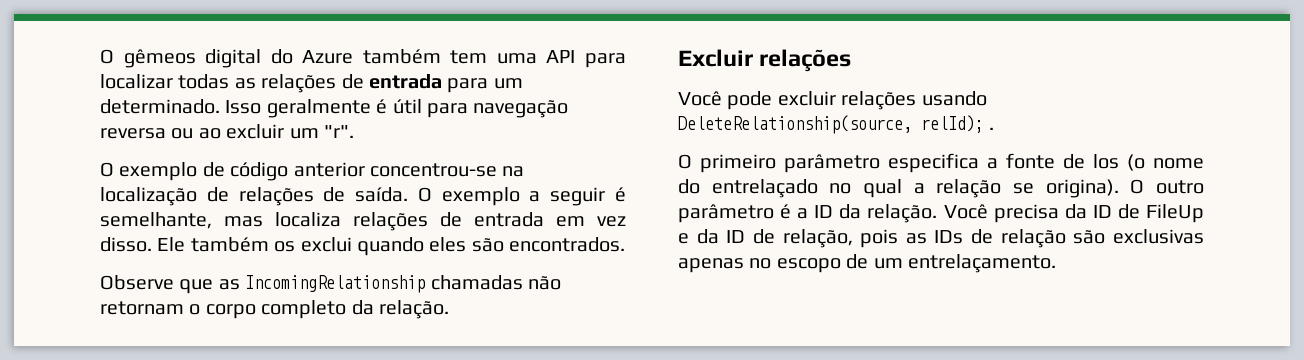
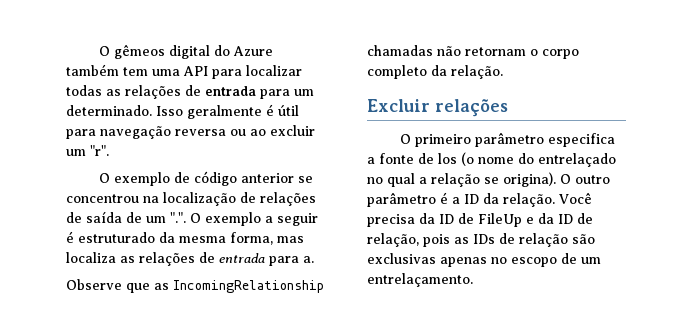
[370,163,497,177] concentrou-se -> [298,176,314,183] [66,194,139,203] se concentrou
[355,187,409,202] saída. -> [86,211,186,223] saída de um ".".
[100,212,212,229] semelhante, -> [78,232,273,245] estruturado da mesma forma,
[353,212,626,231] [100,237,626,256] relações de entrada em vez disso. Ele também os exclui quando eles são encontrados. -> [120,252,314,266] as relações de entrada para a.
[678,91,987,110] [678,115,995,134] // Você pode excluir relações usando DeleteRelationship(source, relId); . -> (508, 108) none

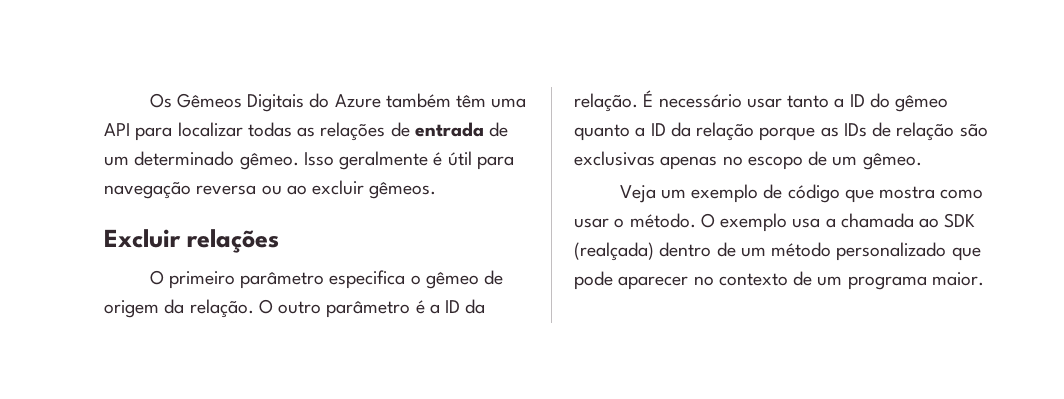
[99,44,211,59] O gêmeos digital -> [149,93,305,112] Os Gêmeos Digitais
[123,67,148,76] tem -> [456,95,487,108] têm
[260,89,314,99] [66,105,152,116] para um determinado. -> [489,122,509,137] [104,151,299,170] de um determinado gêmeo.
[66,145,109,156] [99,171,314,186] [66,192,316,206] [66,211,318,226] [66,231,304,245] [66,252,314,266] [66,279,324,293] [367,45,579,59] [367,65,503,79] um "r". // O exemplo de código anterior se concentrou na localização de relações de saída de um ".". O exemplo a seguir é estruturado da mesma forma, mas localiza as relações de entrada para a. // Observe que as IncomingRelationship chamadas não retornam o corpo completo da relação. -> [369,182,437,199] gêmeos.
[367,152,616,167] [367,172,556,187] a fonte de los (o nome do entrelaçado no qual a relação se origina). -> [410,270,504,289] [104,299,254,318] o gêmeo de origem da relação.
[559,192,592,204] [367,213,593,227] [367,233,450,247] Você precisa da ID de FileUp e da ID de relação, pois -> [643,90,949,112] [574,122,816,141] É necessário usar tanto a ID do gêmeo quanto a ID da relação porque
[367,273,473,287] entrelaçamento. -> [862,153,922,170] [619,184,984,203] [574,213,976,232] [574,242,981,261] [574,271,984,290] gêmeo. // Veja um exemplo de código que mostra como usar o método. O exemplo usa a chamada ao SDK (realçada) dentro de um método personalizado que pode aparecer no contexto de um programa maior.

